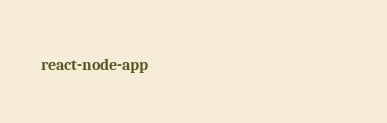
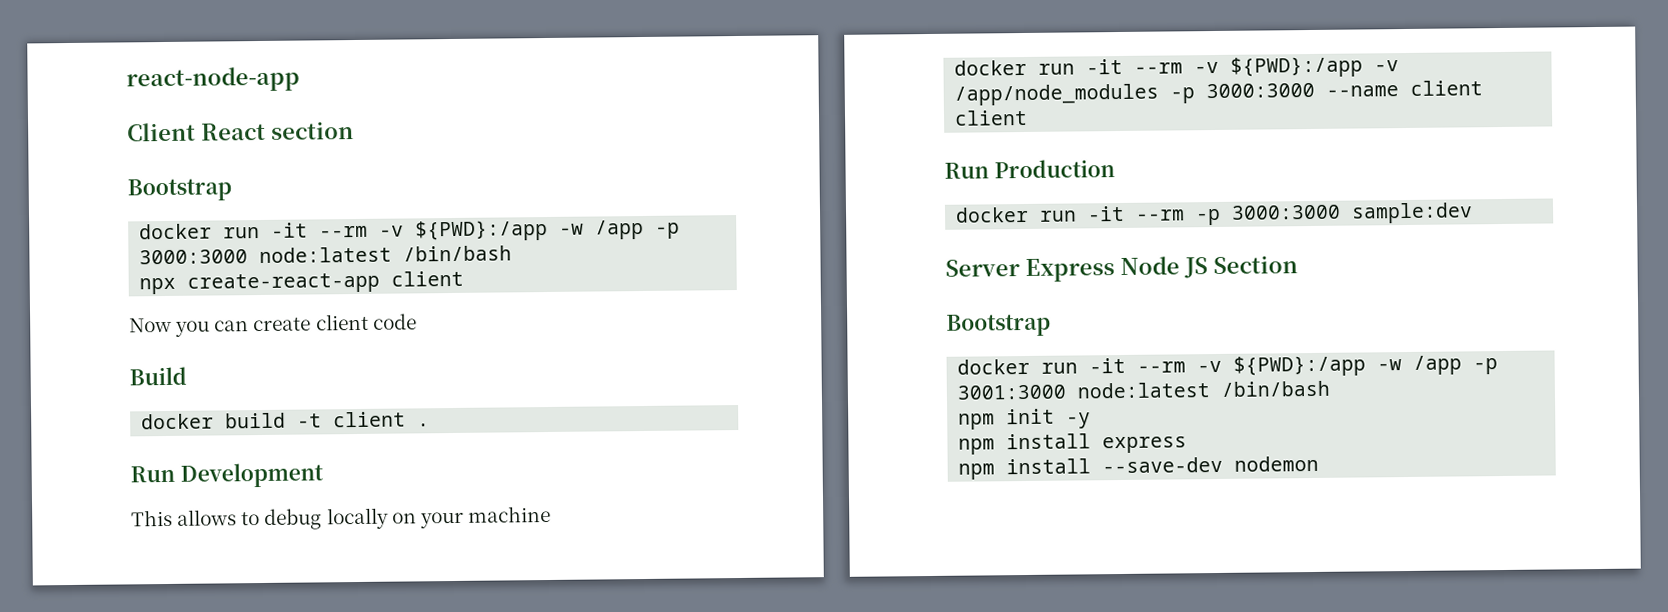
(148, 65) none -> [127,121,354,142] [127,178,232,202] [139,219,681,242] [139,245,513,265] [139,270,465,295] [129,313,417,337] [129,366,187,386] [141,411,431,430] [130,462,324,488] [131,505,551,530] [954,56,1400,78] [954,80,1484,106] [954,109,1029,126] [944,159,1115,179] [955,202,1474,226] [945,255,1298,282] [946,313,1051,337] [957,355,1499,377] [957,380,1331,400] [958,408,1092,430] [958,433,1188,455] [958,455,1320,480] // Client React section // Bootstrap // docker run -it --rm -v ${PWD}:/app -w /app -p 3000:3000 node:latest /bin/bash // npx create-react-app client // Now you can create client code // Build // docker build -t client . // Run Development // This allows to debug locally on your machine // docker run -it --rm -v ${PWD}:/app -v /app/node_modules -p 3000:3000 --name client client // Run Production // docker run -it --rm -p 3000:3000 sample:dev // Server Express Node JS Section // Bootstrap // docker run -it --rm -v ${PWD}:/app -w /app -p 3001:3000 node:latest /bin/bash // npm init -y // npm install express // npm install --save-dev nodemon

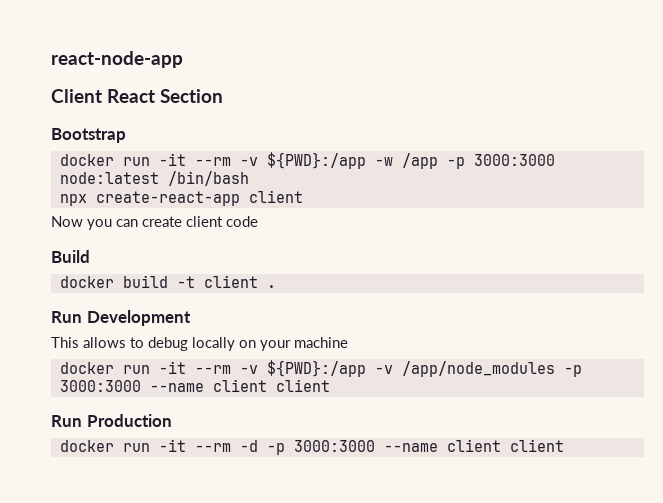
[271,121,354,140] section -> [160,89,223,103] Section
[1196,202,1474,226] [945,255,1298,282] [946,313,1051,337] [957,355,1499,377] [957,380,1331,400] [958,408,1092,430] [958,433,1188,455] [958,455,1320,480] -p 3000:3000 sample:dev // Server Express Node JS Section // Bootstrap // docker run -it --rm -v ${PWD}:/app -w /app -p 3001:3000 node:latest /bin/bash // npm init -y // npm install express // npm install --save-dev nodemon -> [239,439,564,455] -d -p 3000:3000 --name client client

